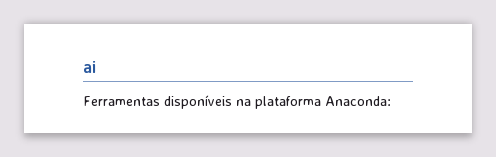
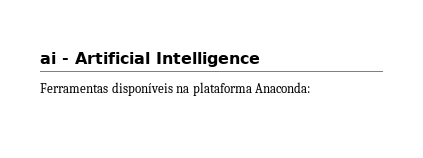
(96, 67) none -> [62,52,260,67] - Artificial Intelligence

